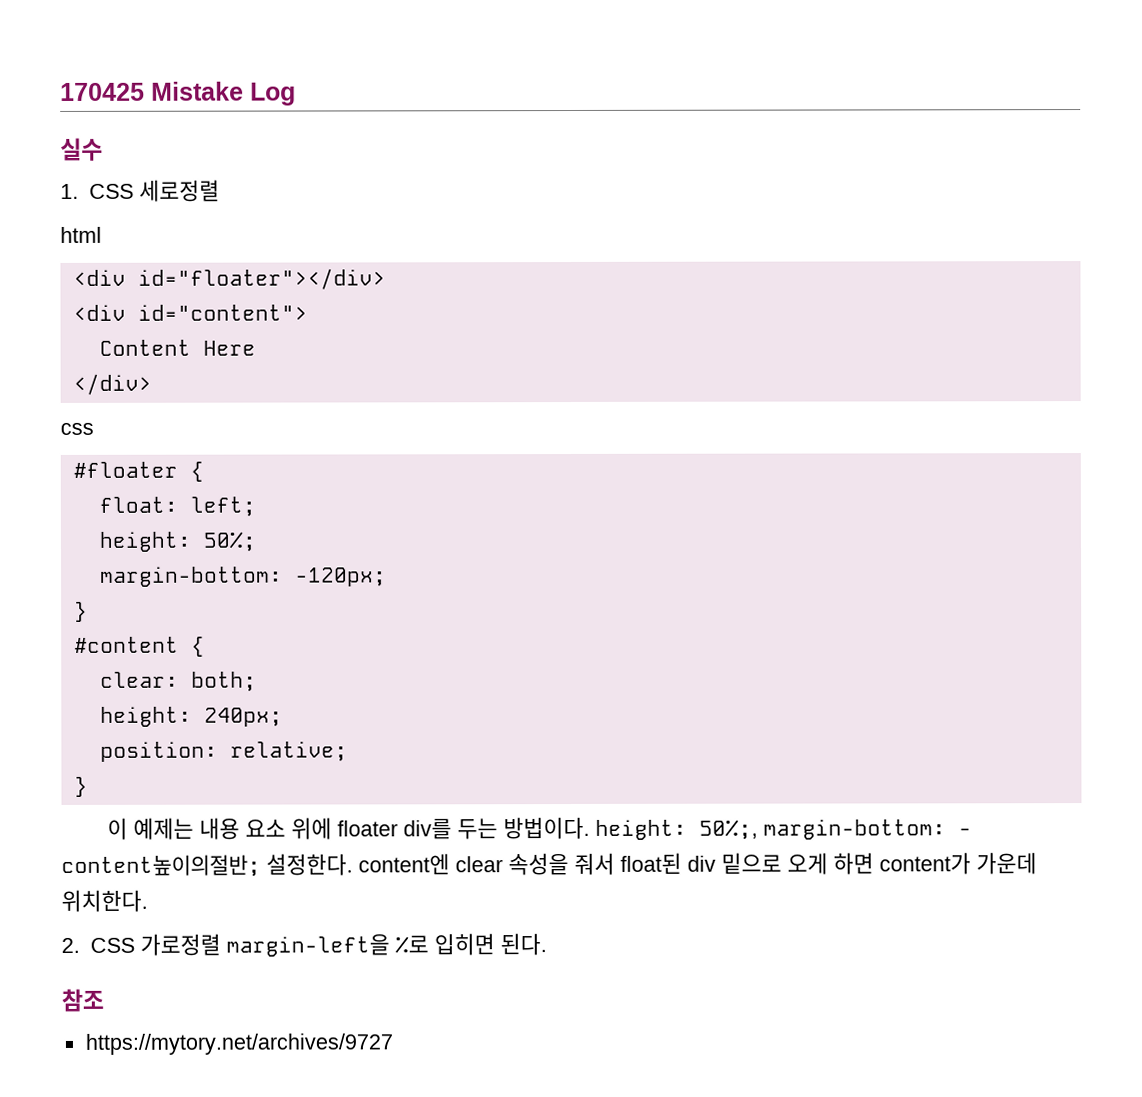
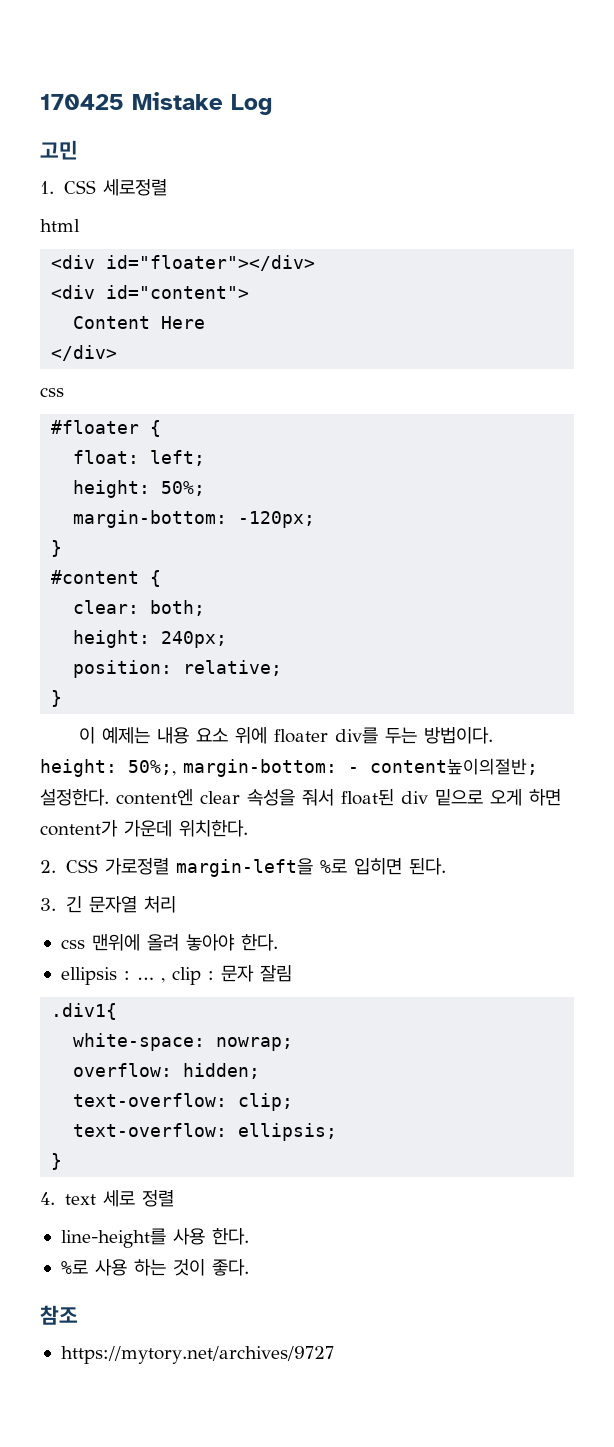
[60,137,103,161] 실수 -> [40,140,78,160] 고민
(547, 944) none -> [40,896,176,913] [60,934,278,951] [60,965,292,985] [51,1003,118,1020] [73,1033,294,1051] [73,1063,261,1079] [73,1093,294,1111] [73,1123,338,1141] [51,1153,63,1170] [40,1190,174,1207] [60,1228,249,1248] [60,1259,249,1276] // 3. 긴 문자열 처리 // css 맨위에 올려 놓아야 한다. // ellipsis : … , clip : 문자 잘림 // .div1{ // white-space: nowrap; // overflow: hidden; // text-overflow: clip; // text-overflow: ellipsis; // } // 4. text 세로 정렬 // line-height를 사용 한다. // %로 사용 하는 것이 좋다.

